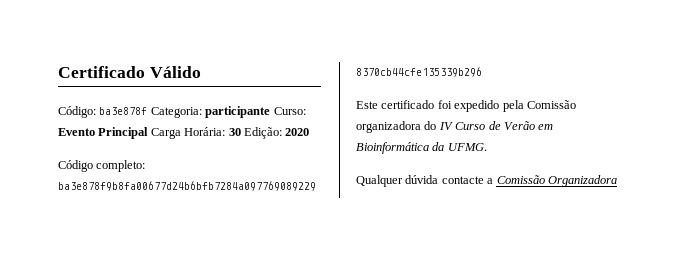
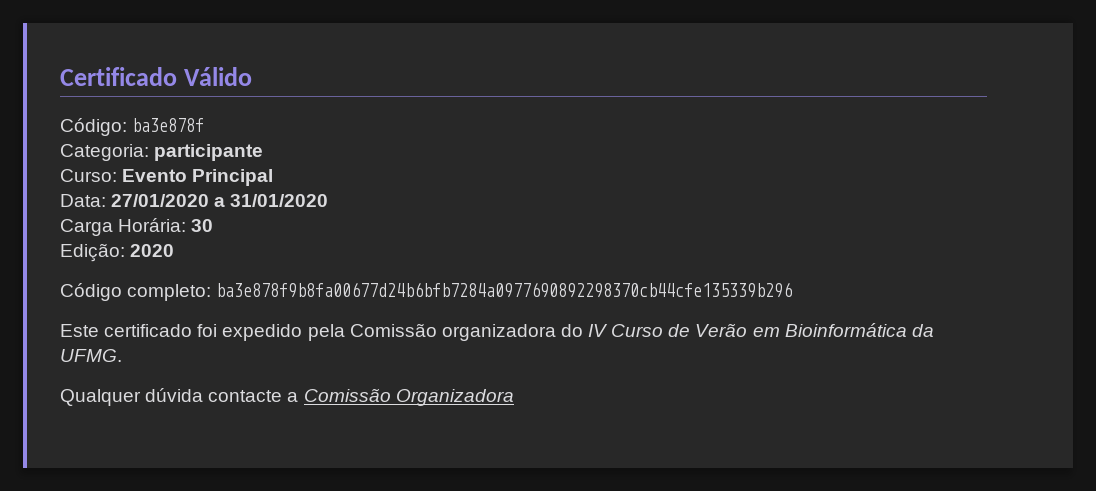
(148, 111) none -> (205, 125) //
(271, 112) none -> (264, 152) //
(149, 133) none -> [60,194,329,207] // Data: 27/01/2020 a 31/01/2020 //
(241, 132) none -> (214, 225) //

